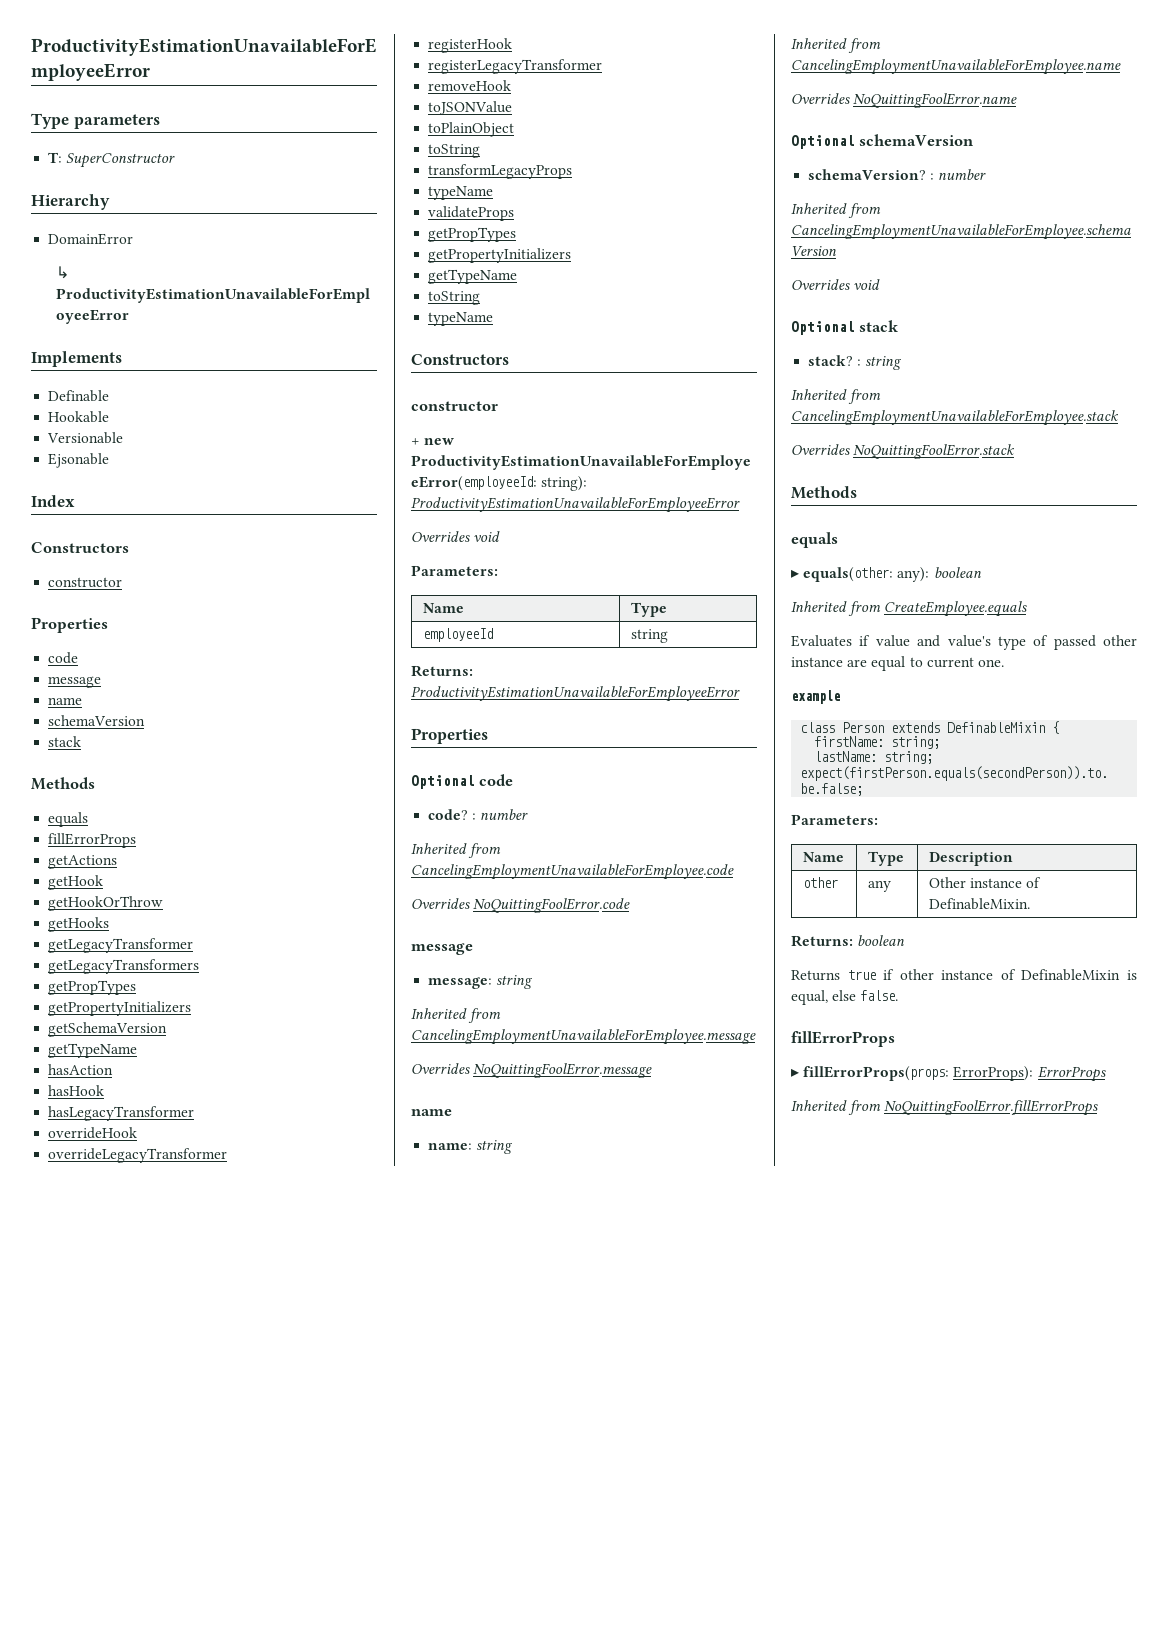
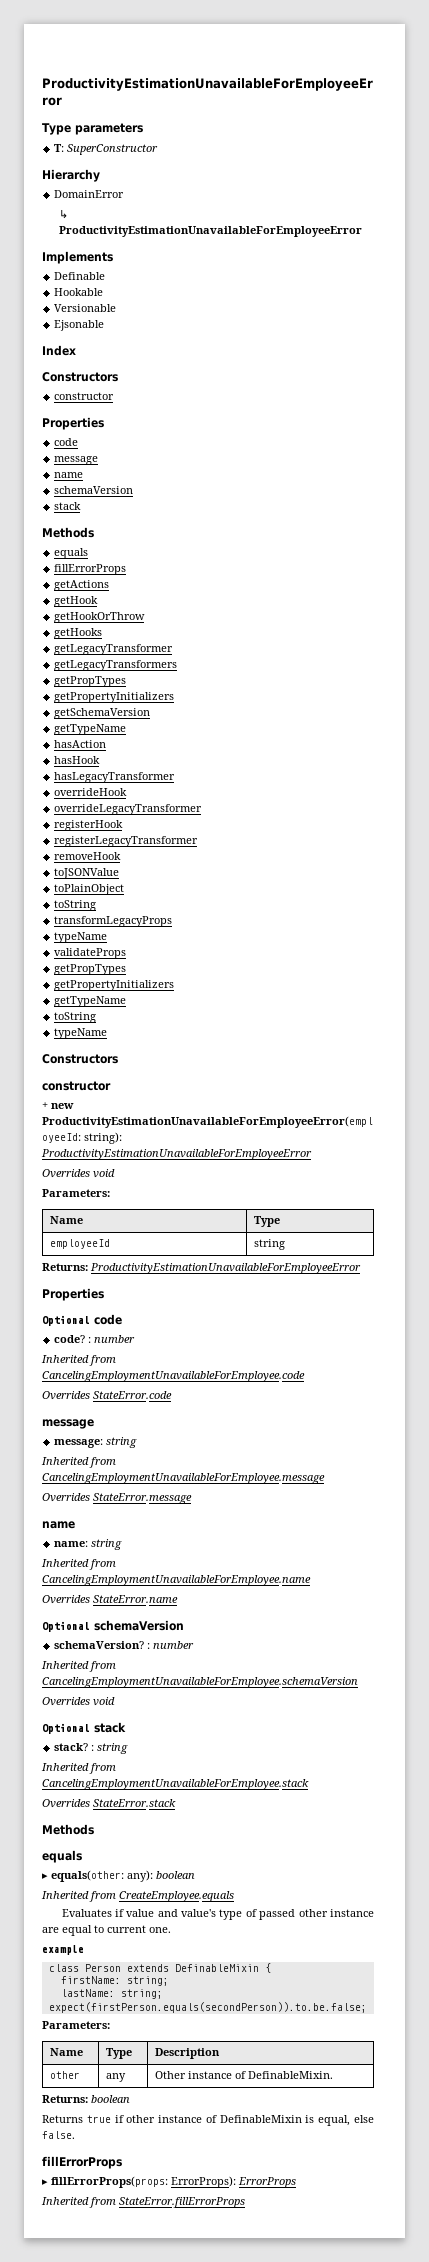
[473,898,631,913] NoQuittingFoolError.code -> [93,1391,172,1399] StateError.code
[473,1063,653,1078] NoQuittingFoolError.message -> [93,1493,192,1504] StateError.message
[853,93,1018,108] NoQuittingFoolError.name -> [93,1595,178,1603] StateError.name
[853,444,1016,459] NoQuittingFoolError.stack -> [93,1799,176,1807] StateError.stack
[884,1100,1099,1116] NoQuittingFoolError.fillErrorProps -> [119,2197,245,2208] StateError.fillErrorProps

